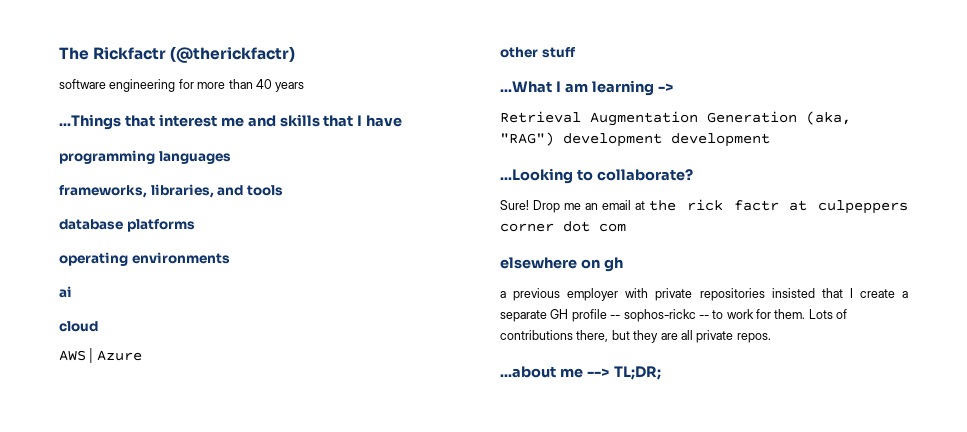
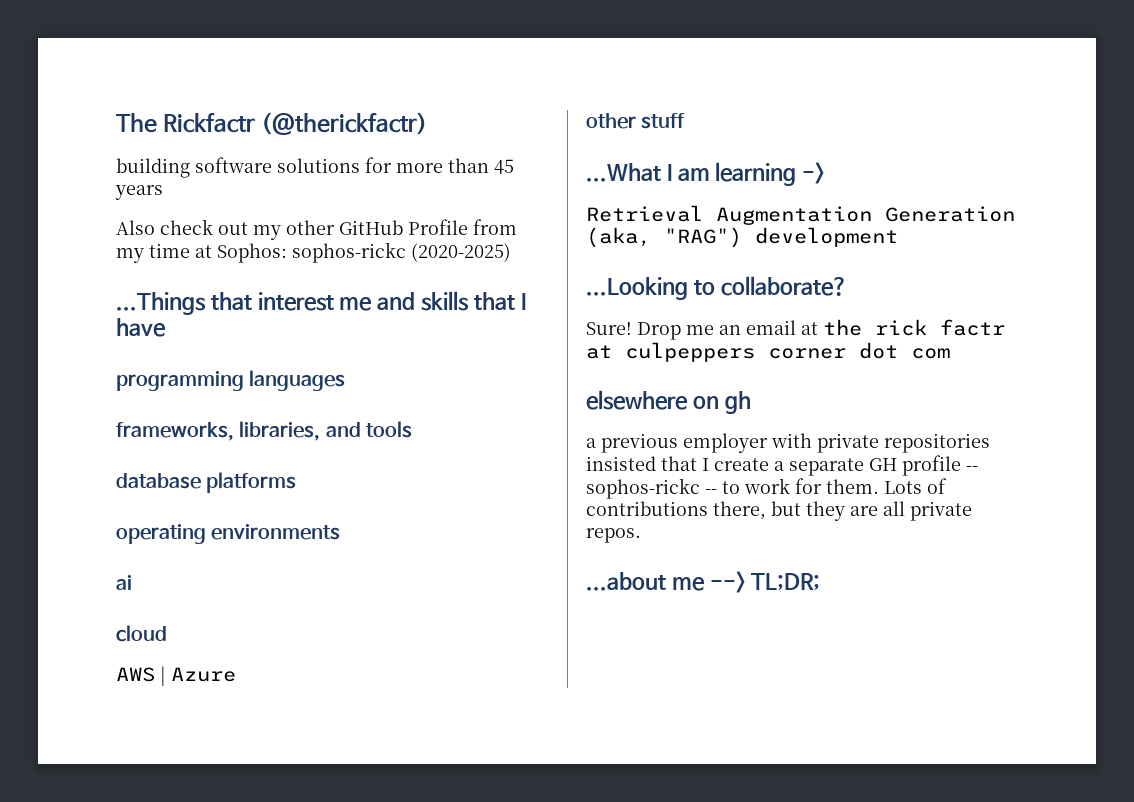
[59,79,176,92] software engineering -> [116,157,360,178] building software solutions
[255,79,272,89] 40 -> [494,159,514,174] 45
(305, 87) none -> [116,219,517,240] [116,242,511,263] // Also check out my other GitHub Profile from my time at Sophos: sophos-rickc (2020-2025)
[671,133,770,147] development -> (898, 237) none

